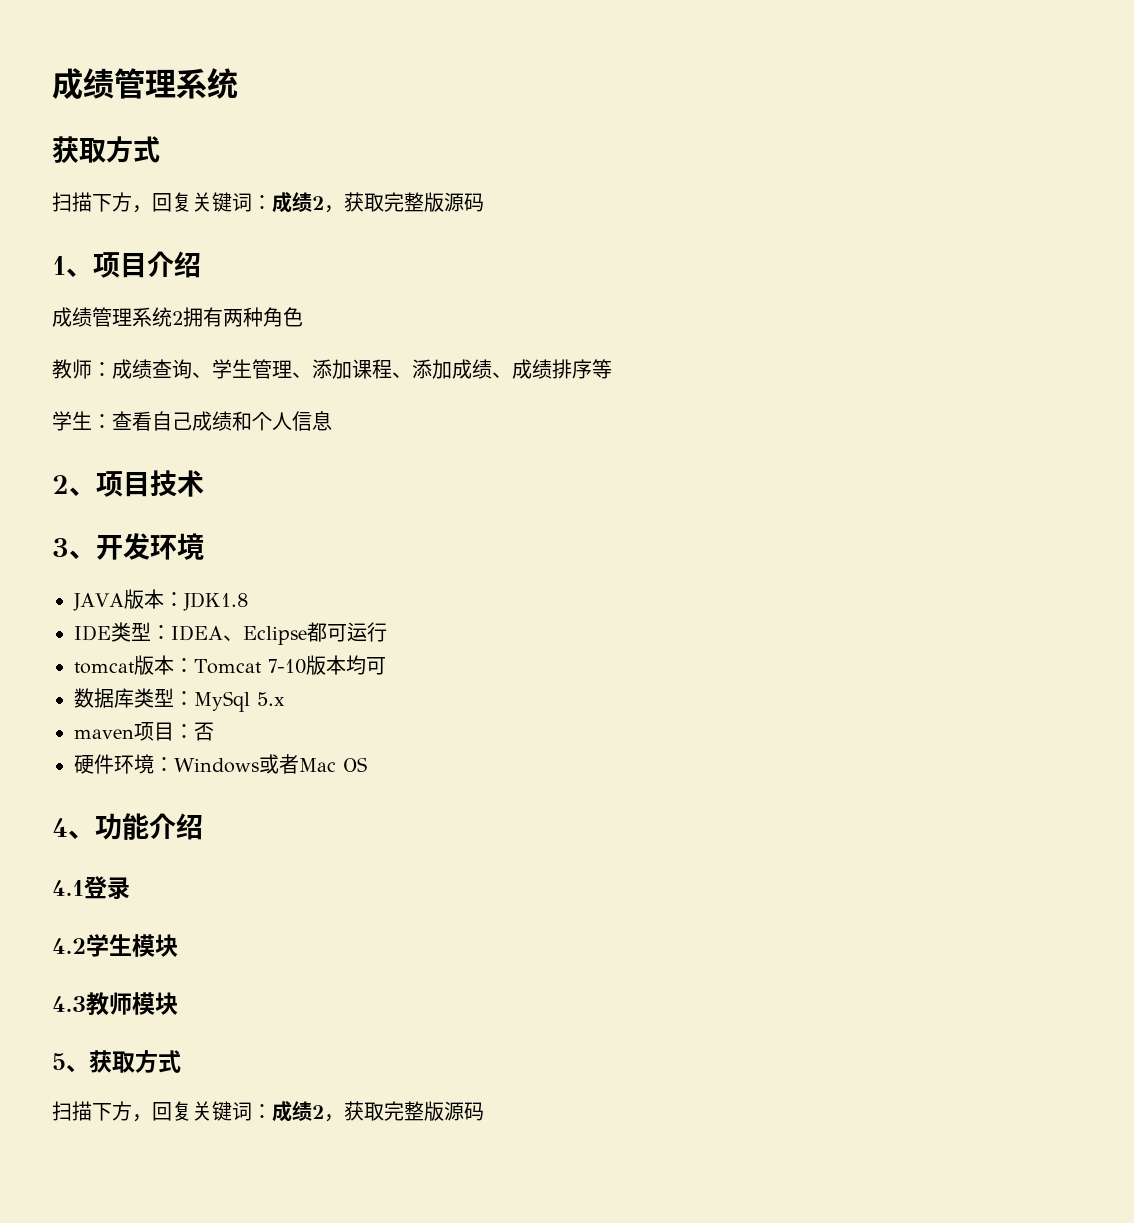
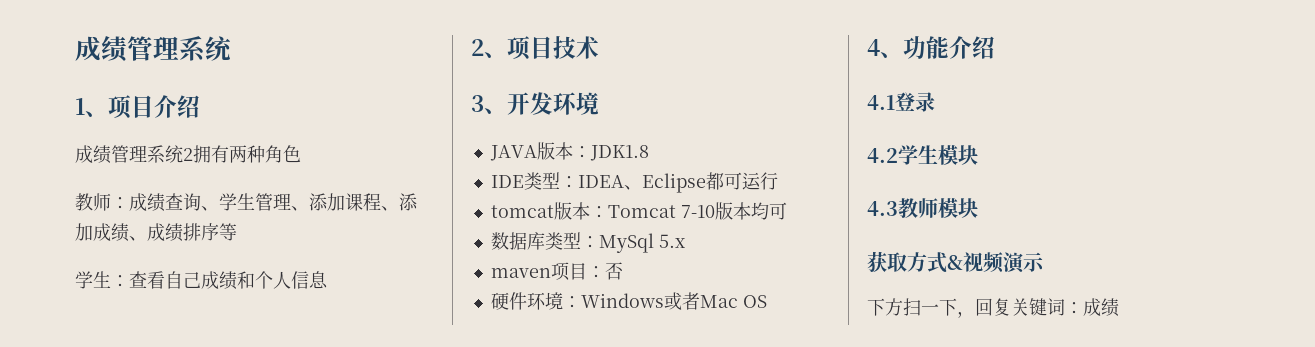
[52,68,238,99] [52,136,160,163] [52,191,484,213] 成绩管理系统 // 获取方式 // 扫描下方，回复关键词：成绩2，获取完整版源码 -> [75,36,232,62] 成绩管理系统
[52,1050,181,1073] [52,1100,484,1122] 5、获取方式 // 扫描下方，回复关键词：成绩2，获取完整版源码 -> [867,251,1045,274] [867,298,1119,318] 获取方式&视频演示 // 下方扫一下，回复关键词：成绩

